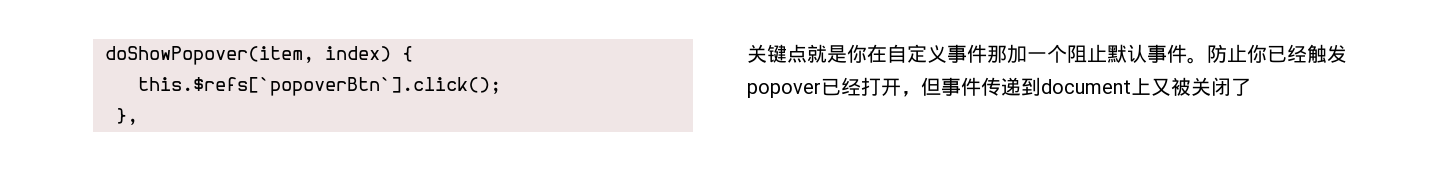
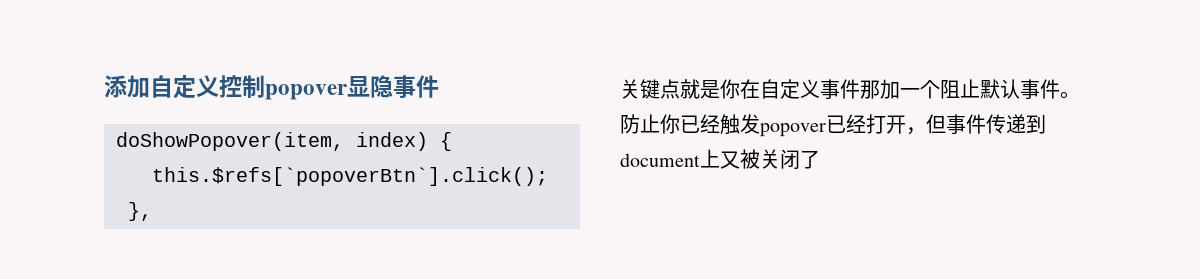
(105, 55) none -> [104,75,439,100] 添加自定义控制popover显隐事件 //

